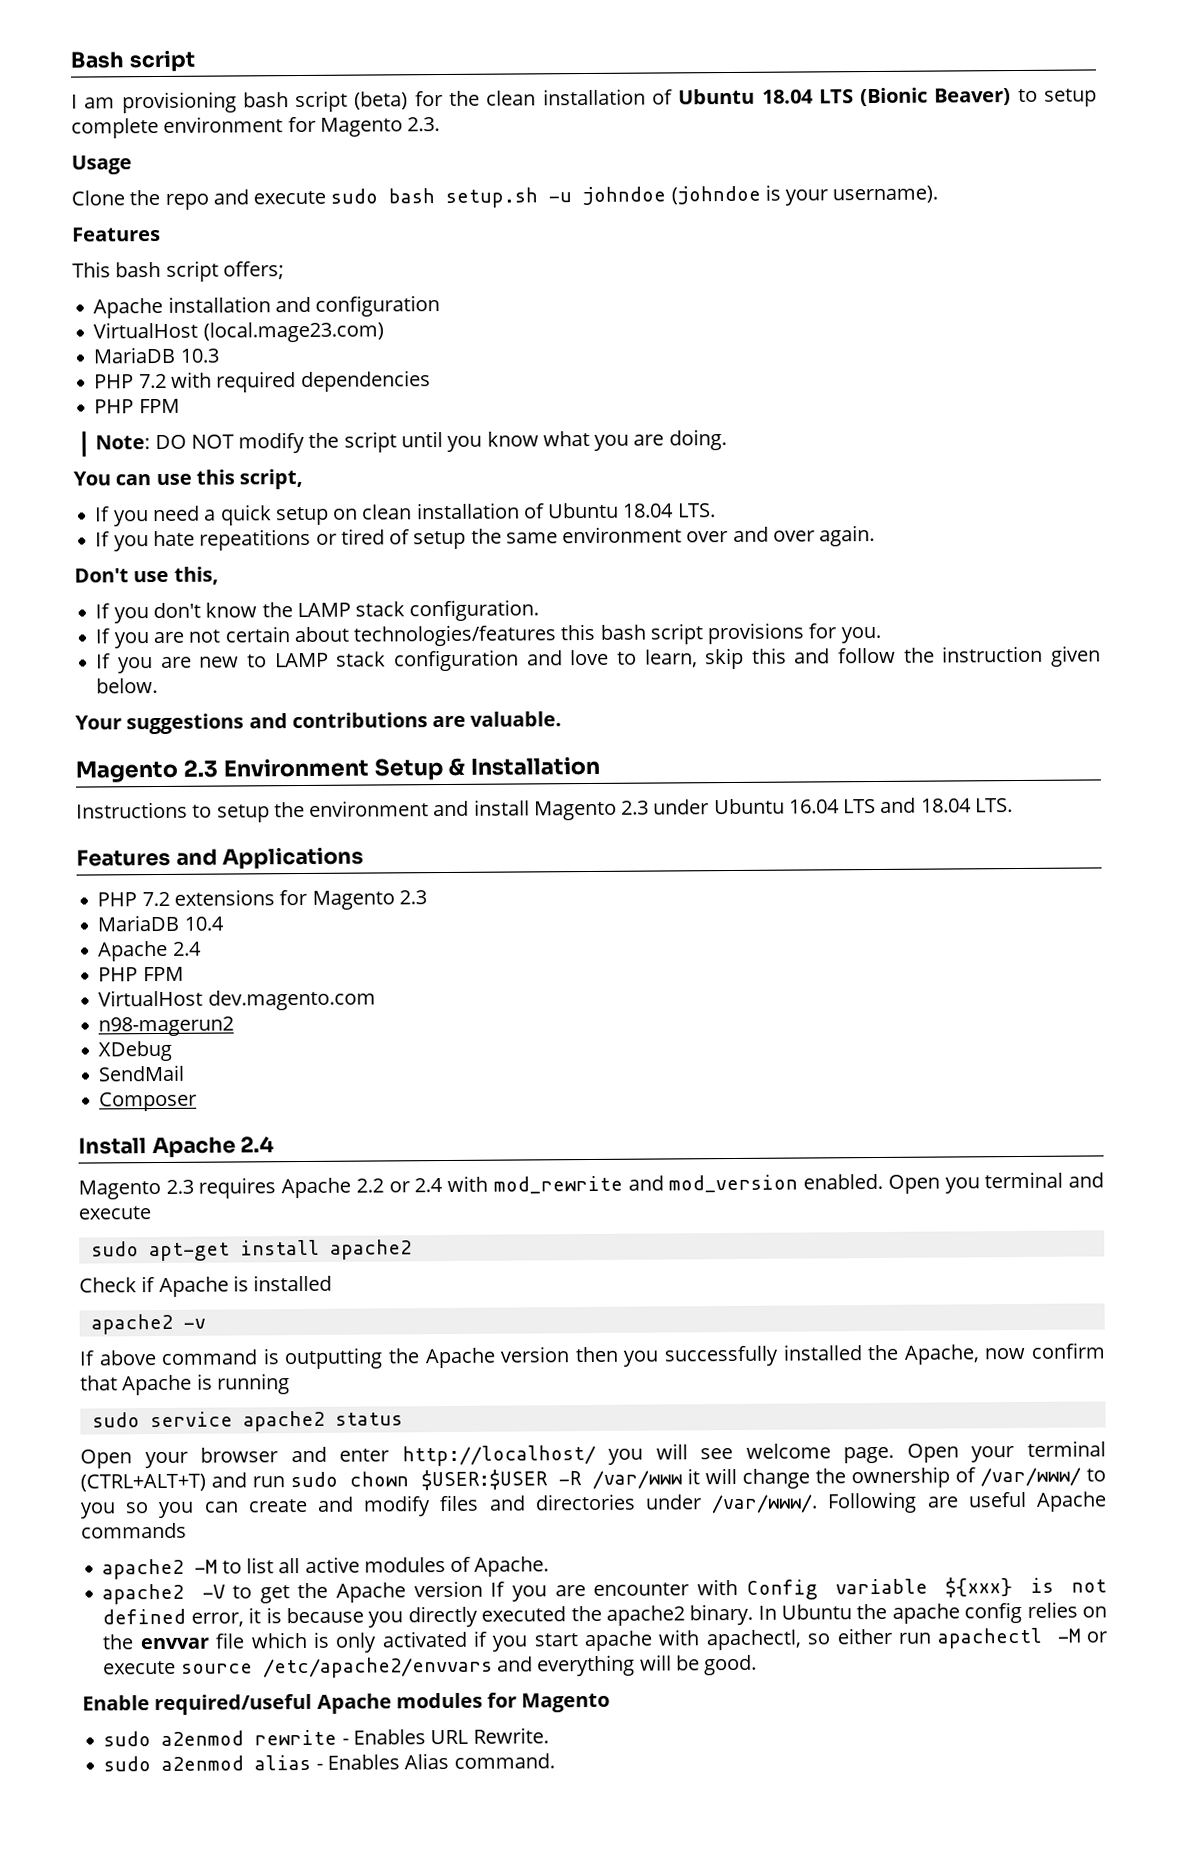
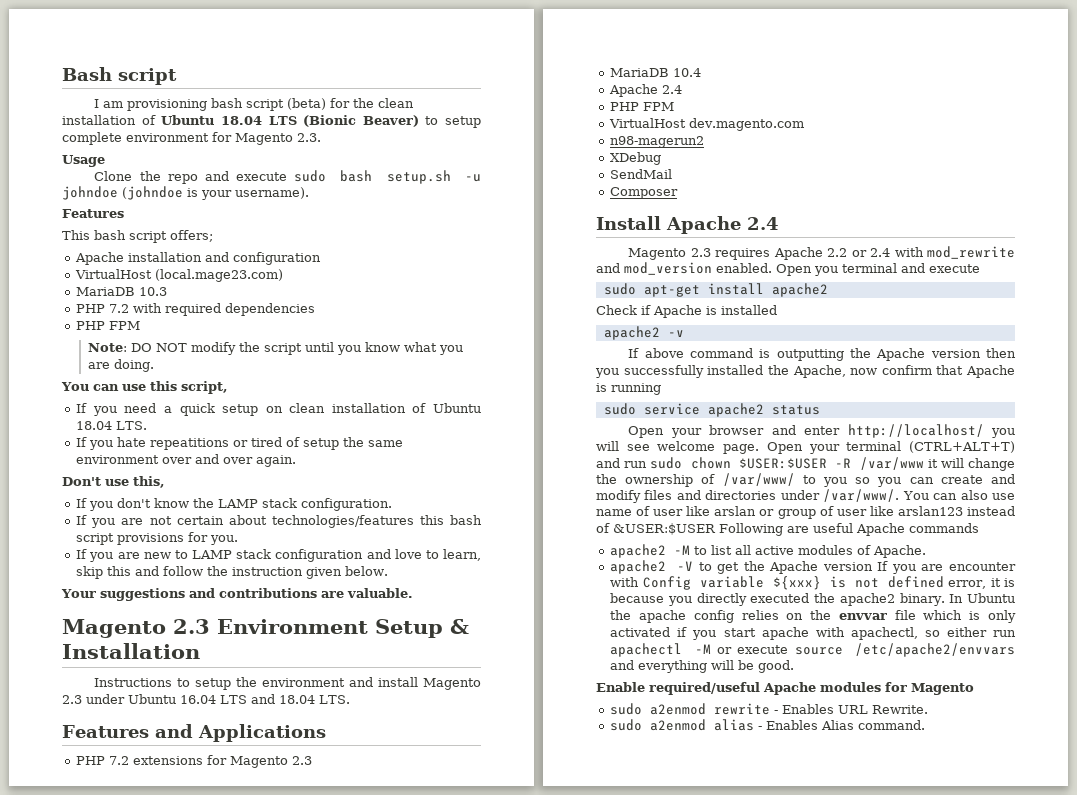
(819, 1504) none -> [902,490,1015,500] [596,506,1015,519] [596,523,716,535] You can also use name of user like arslan or group of user like arslan123 instead of &USER:$USER

